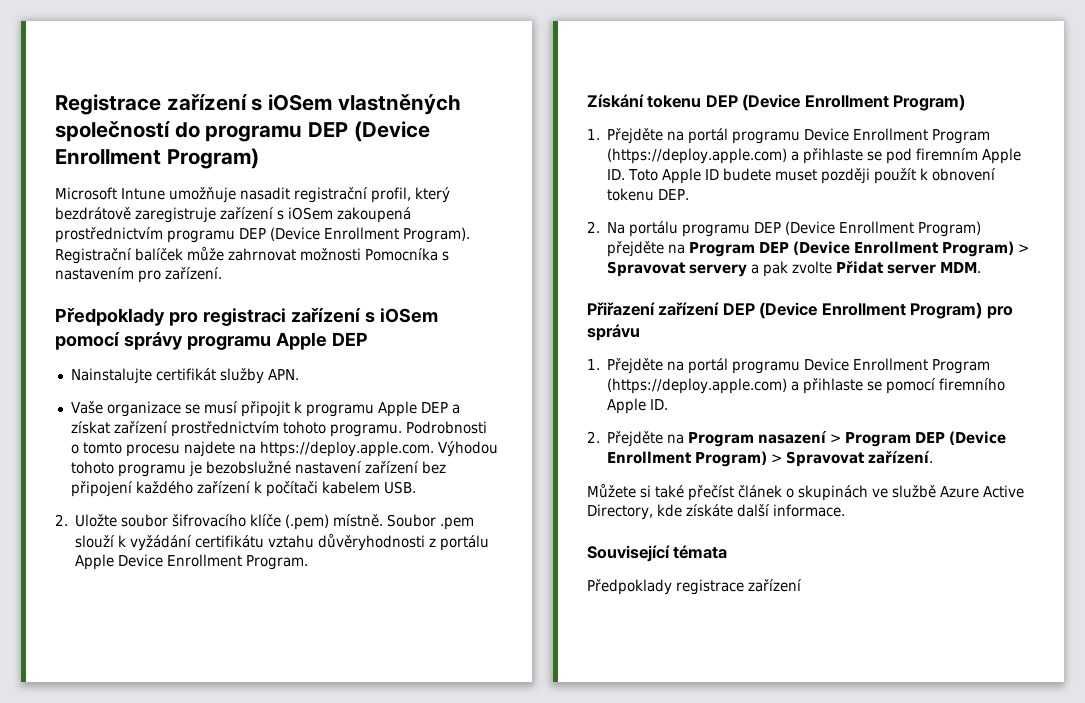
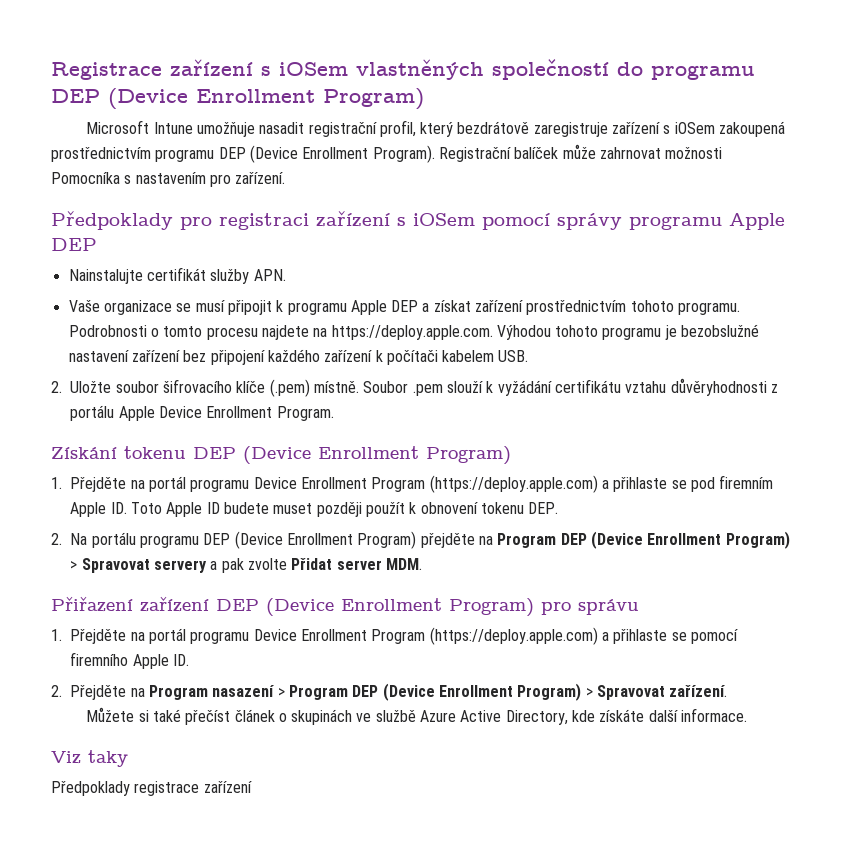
[587,545,728,562] Související témata -> [51,750,128,767] Viz taky

